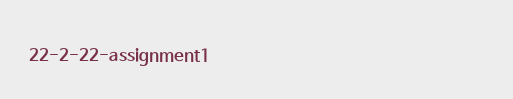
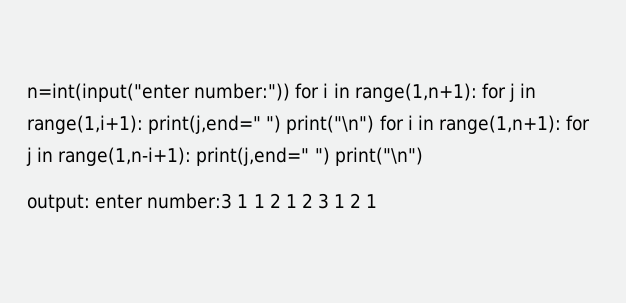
[29,48,210,66] 22-2-22-assignment1 -> [27,83,537,102] [27,115,591,134] [26,147,423,166] [27,193,378,212] n=int(input("enter number:")) for i in range(1,n+1): for j in range(1,i+1): print(j,end=" ") print("\n") for i in range(1,n+1): for j in range(1,n-i+1): print(j,end=" ") print("\n") // output: enter number:3 1 1 2 1 2 3 1 2 1

